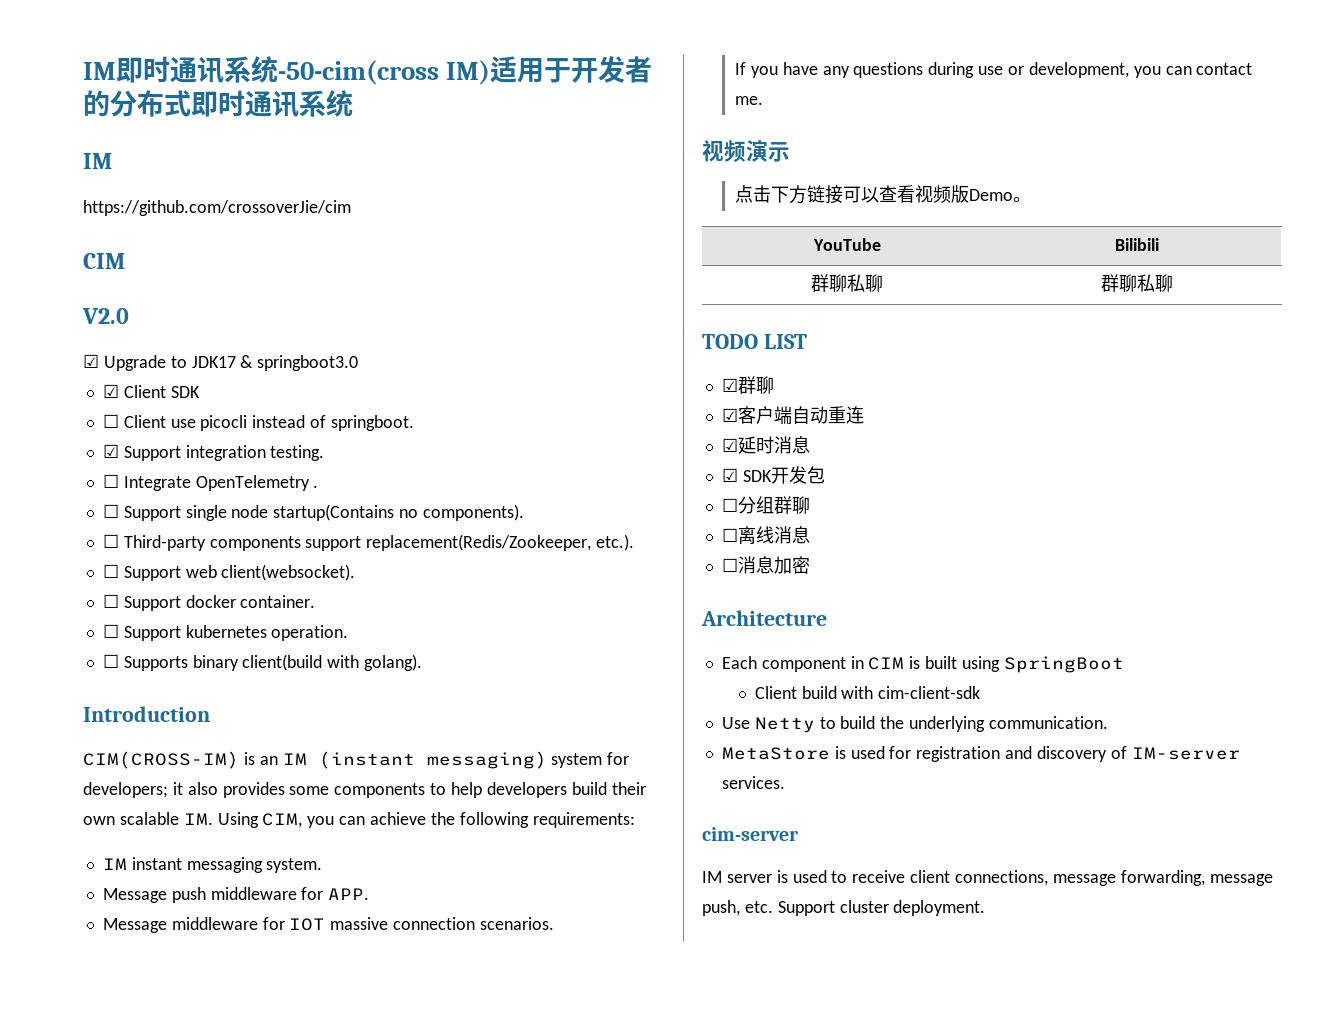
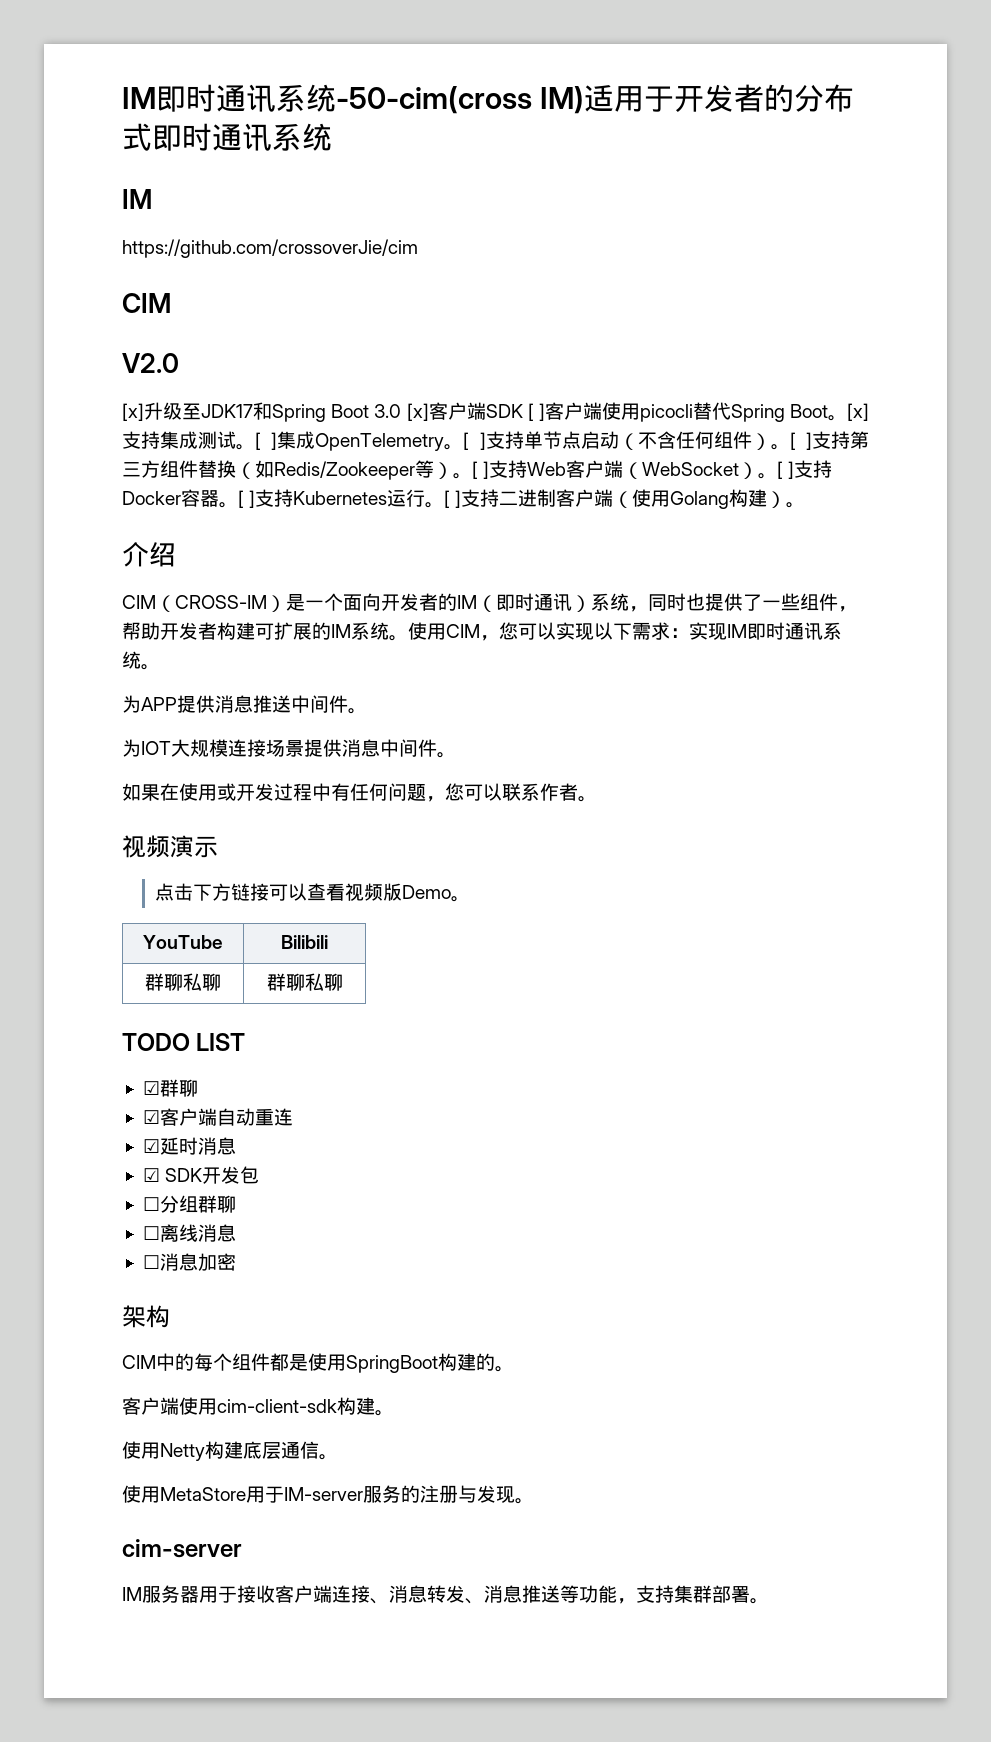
[83,354,359,371] [102,384,200,398] [102,414,414,431] [102,444,325,461] [102,474,319,491] [102,504,524,521] [102,534,635,551] [102,564,356,581] [102,594,316,611] [102,624,349,641] [102,654,423,671] [83,706,210,722] [83,751,630,769] [83,782,646,798] [83,812,635,828] [102,857,323,873] [102,887,370,903] [102,917,554,933] [734,62,1253,78] [734,96,763,105] ☑ Upgrade to JDK17 & springboot3.0 // ☑ Client SDK // ☐ Client use picocli instead of springboot. // ☑ Support integration testing. // ☐ Integrate OpenTelemetry . // ☐ Support single node startup(Contains no components). // ☐ Third-party components support replacement(Redis/Zookeeper, etc.). // ☐ Support web client(websocket). // ☐ Support docker container. // ☐ Support kubernetes operation. // ☐ Supports binary client(build with golang). // Introduction // CIM(CROSS-IM) is an IM (instant messaging) system for developers; it also provides some components to help developers build their own scalable IM. Using CIM, you can achieve the following requirements: // IM instant messaging system. // Message push middleware for APP. // Message middleware for IOT massive connection scenarios. // If you have any questions during use or development, you can contact me. -> [122,402,870,422] [122,431,870,451] [122,460,833,480] [122,489,806,509] [122,542,176,567] [122,593,857,612] [122,622,842,641] [122,651,160,670] [122,695,367,714] [122,739,456,758] [122,783,597,802] [x]升级至JDK17和Spring Boot 3.0 [x]客户端SDK [ ]客户端使用picocli替代Spring Boot。[x]支持集成测试。[ ]集成OpenTelemetry。[ ]支持单节点启动（不含任何组件）。[ ]支持第三方组件替换（如Redis/Zookeeper等）。[ ]支持Web客户端（WebSocket）。[ ]支持Docker容器。[ ]支持Kubernetes运行。[ ]支持二进制客户端（使用Golang构建）。 // 介绍 // CIM（CROSS-IM）是一个面向开发者的IM（即时通讯）系统，同时也提供了一些组件，帮助开发者构建可扩展的IM系统。使用CIM，您可以实现以下需求：实现IM即时通讯系统。 // 为APP提供消息推送中间件。 // 为IOT大规模连接场景提供消息中间件。 // 如果在使用或开发过程中有任何问题，您可以联系作者。
[701,610,827,626] [721,656,1124,673] [754,686,981,699] [721,716,1108,733] [721,746,1240,762] [721,776,785,789] [702,827,799,841] [702,870,1273,886] [702,900,986,916] Architecture // Each component in CIM is built using SpringBoot // Client build with cim-client-sdk // Use Netty to build the underlying communication. // MetaStore is used for registration and discovery of IM-server services. // cim-server // IM server is used to receive client connections, message forwarding, message push, etc. Support cluster deployment. -> [122,1305,170,1328] [122,1353,514,1373] [122,1397,394,1416] [122,1441,338,1461] [122,1485,534,1504] [122,1539,242,1558] [122,1585,769,1604] 架构 // CIM中的每个组件都是使用SpringBoot构建的。 // 客户端使用cim-client-sdk构建。 // 使用Netty构建底层通信。 // 使用MetaStore用于IM-server服务的注册与发现。 // cim-server // IM服务器用于接收客户端连接、消息转发、消息推送等功能，支持集群部署。

